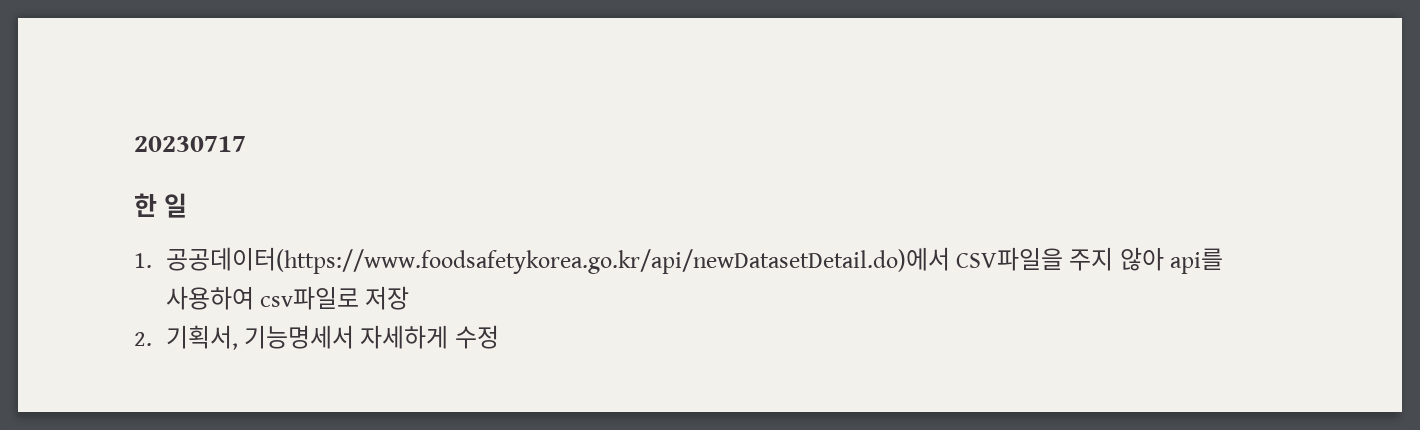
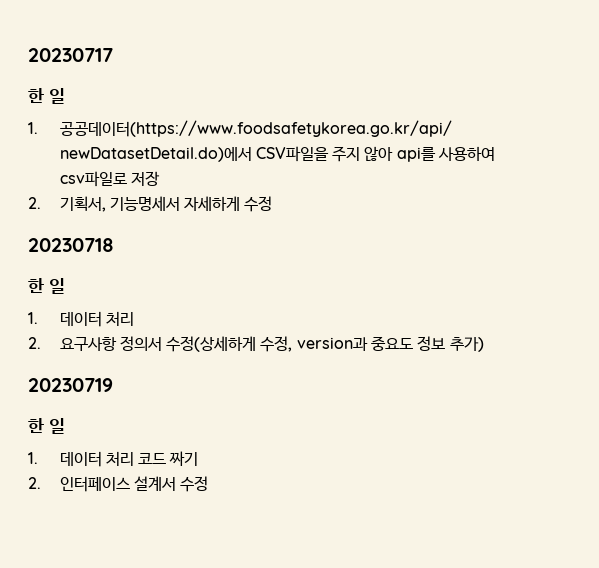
(499, 337) none -> [28,238,114,252] [28,278,65,294] [28,311,134,327] [28,336,484,352] [28,378,113,392] [28,418,65,434] [28,451,199,467] [28,476,209,492] // 20230718 // 한 일 // 1. 데이터 처리 // 2. 요구사항 정의서 수정(상세하게 수정, version과 중요도 정보 추가) // 20230719 // 한 일 // 1. 데이터 처리 코드 짜기 // 2. 인터페이스 설계서 수정

